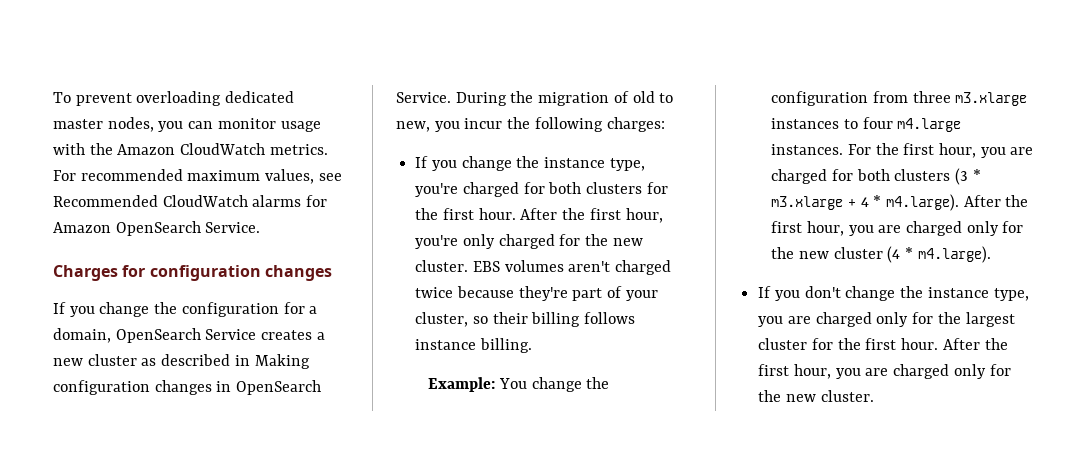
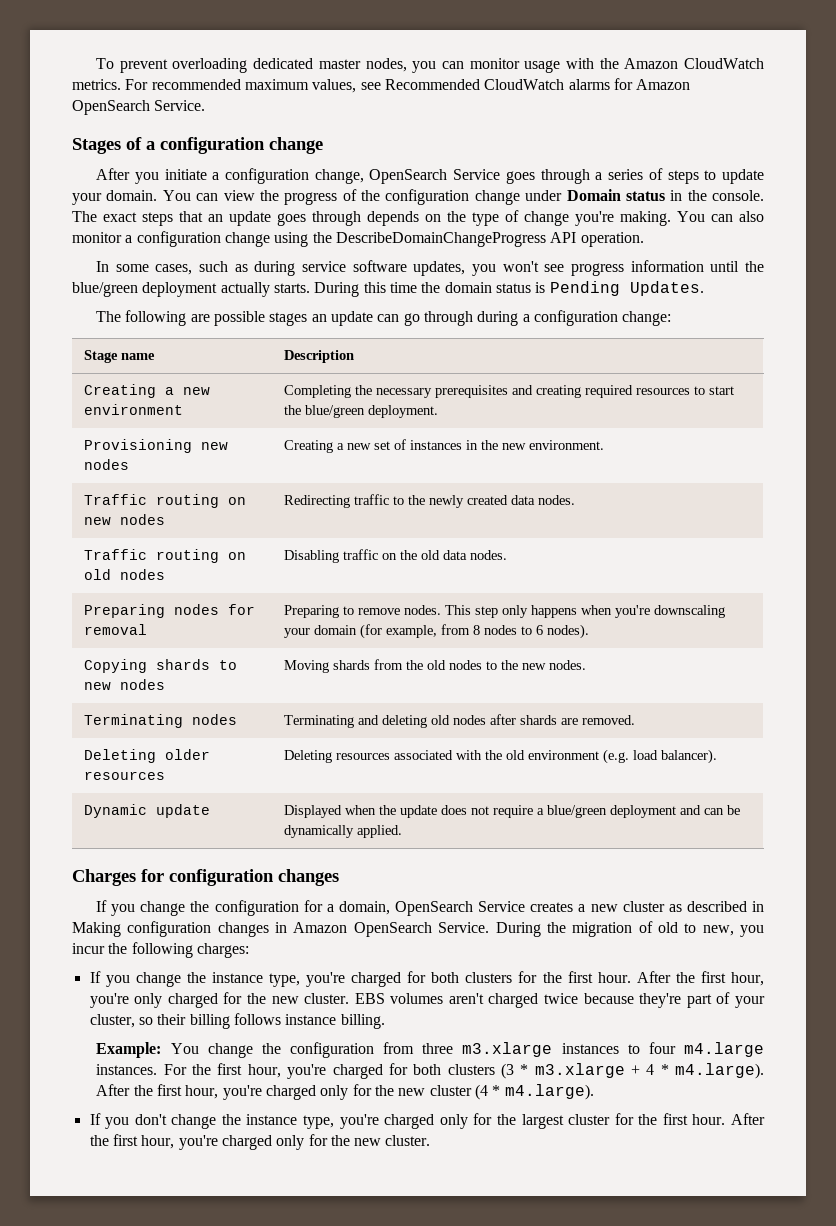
(261, 227) none -> [72,137,323,154] [96,168,764,184] [72,189,764,205] [72,210,764,226] [72,231,644,247] [96,260,765,276] [72,281,704,297] [96,310,672,326] [84,350,156,363] [284,350,355,363] [84,384,211,398] [84,404,184,415] [284,385,735,398] [284,405,439,418] [84,439,229,453] [84,459,130,470] [284,439,605,453] [84,494,247,508] [84,514,166,525] [284,494,576,508] [84,549,247,563] [84,569,166,580] [284,549,508,563] [84,604,256,618] [84,624,148,635] [284,605,726,618] [284,624,590,639] [84,659,238,673] [84,679,166,690] [284,659,587,673] [84,714,238,728] [284,714,636,728] [84,749,211,763] [84,771,166,780] [284,749,718,764] [84,804,211,818] [284,805,741,818] [284,825,403,838] // Stages of a configuration change // After you initiate a configuration change, OpenSearch Service goes through a series of steps to update your domain. You can view the progress of the configuration change under Domain status in the console. The exact steps that an update goes through depends on the type of change you're making. You can also monitor a configuration change using the DescribeDomainChangeProgress API operation. // In some cases, such as during service software updates, you won't see progress information until the blue/green deployment actually starts. During this time the domain status is Pending Updates. // The following are possible stages an update can go through during a configuration change: // Stage name | Description // Creating a new environment | Completing the necessary prerequisites and creating required resources to start the blue/green deployment. // Provisioning new nodes | Creating a new set of instances in the new environment. // Traffic routing on new nodes | Redirecting traffic to the newly created data nodes. // Traffic routing on old nodes | Disabling traffic on the old data nodes. // Preparing nodes for removal | Preparing to remove nodes. This step only happens when you're downscaling your domain (for example, from 8 nodes to 6 nodes). // Copying shards to new nodes | Moving shards from the old nodes to the new nodes. // Terminating nodes | Terminating and deleting old nodes after shards are removed. // Deleting older resources | Deleting resources associated with the old environment (e.g. load balancer). // Dynamic update | Displayed when the update does not require a blue/green deployment and can be dynamically applied.
(232, 386) none -> [293,922,348,933] Amazon
[980,147,1034,158] you are -> [287,1064,327,1079] you're
[848,225,902,236] you are -> [222,1085,262,1100] you're
[758,316,811,327] you are -> [339,1114,379,1129] you're
[835,368,889,379] you are -> [178,1135,218,1150] you're

